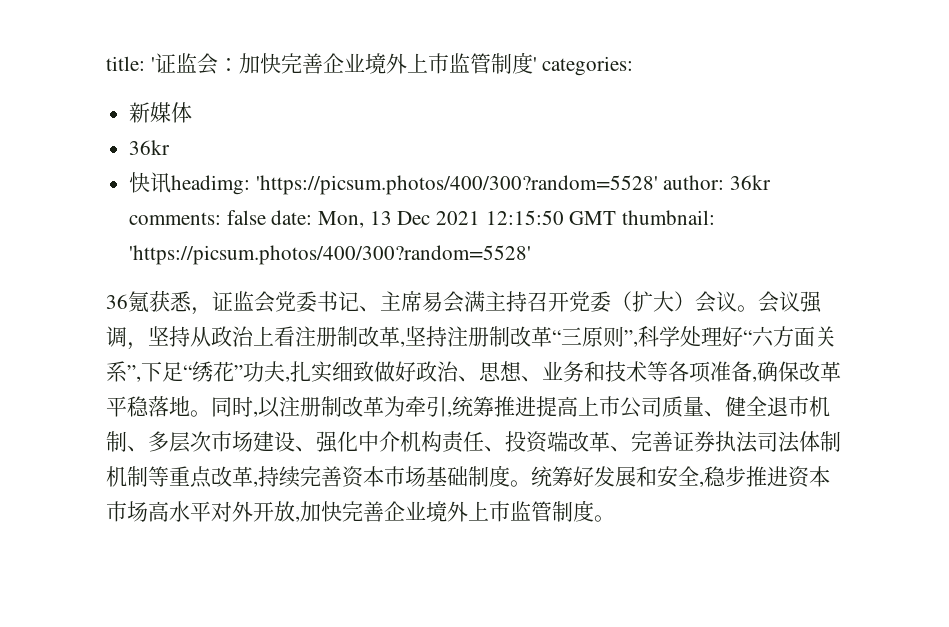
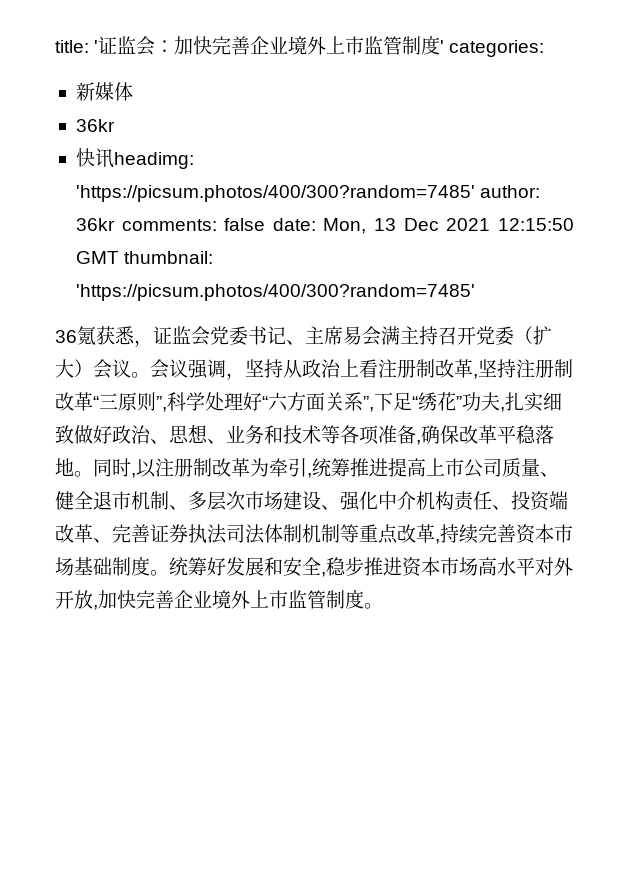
[255,175,658,195] 'https://picsum.photos/400/300?random=5528' -> [75,185,475,202] 'https://picsum.photos/400/300?random=7485'
[129,245,532,265] 'https://picsum.photos/400/300?random=5528' -> [75,284,475,301] 'https://picsum.photos/400/300?random=7485'

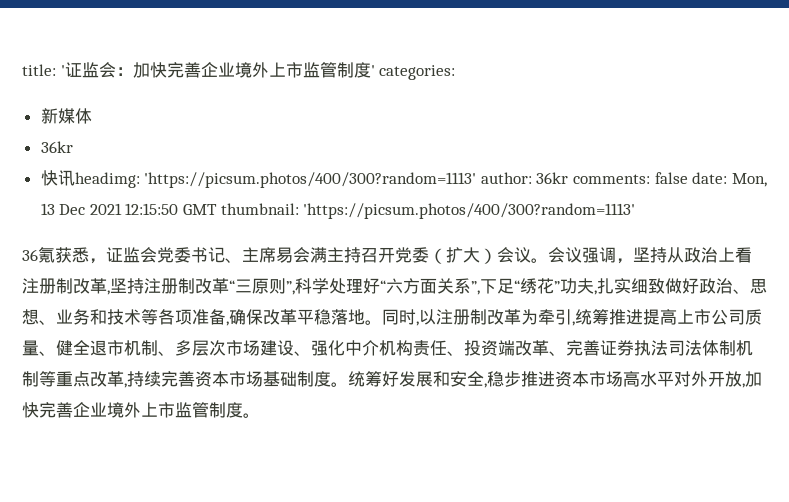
[75,185,475,202] 'https://picsum.photos/400/300?random=7485' -> [144,172,477,188] 'https://picsum.photos/400/300?random=1113'
[75,284,475,301] 'https://picsum.photos/400/300?random=7485' -> [303,203,636,219] 'https://picsum.photos/400/300?random=1113'

